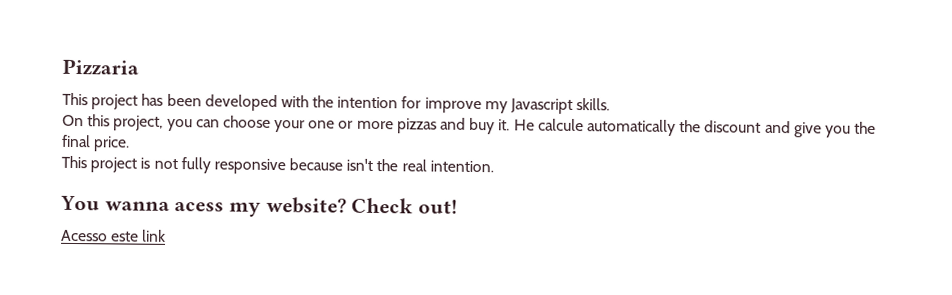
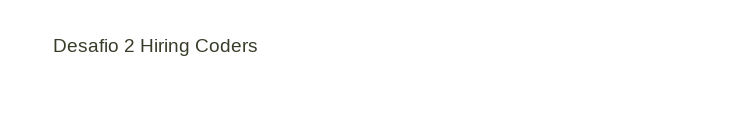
[62,58,139,76] [62,92,611,114] [62,114,877,138] [61,134,131,152] [61,155,494,175] [60,195,459,217] [61,229,167,242] Pizzaria // This project has been developed with the intention for improve my Javascript skills. // On this project, you can choose your one or more pizzas and buy it. He calcule automatically the discount and give you the final price. // This project is not fully responsive because isn't the real intention. // You wanna acess my website? Check out! // Acesso este link -> [53,39,259,56] Desafio 2 Hiring Coders

